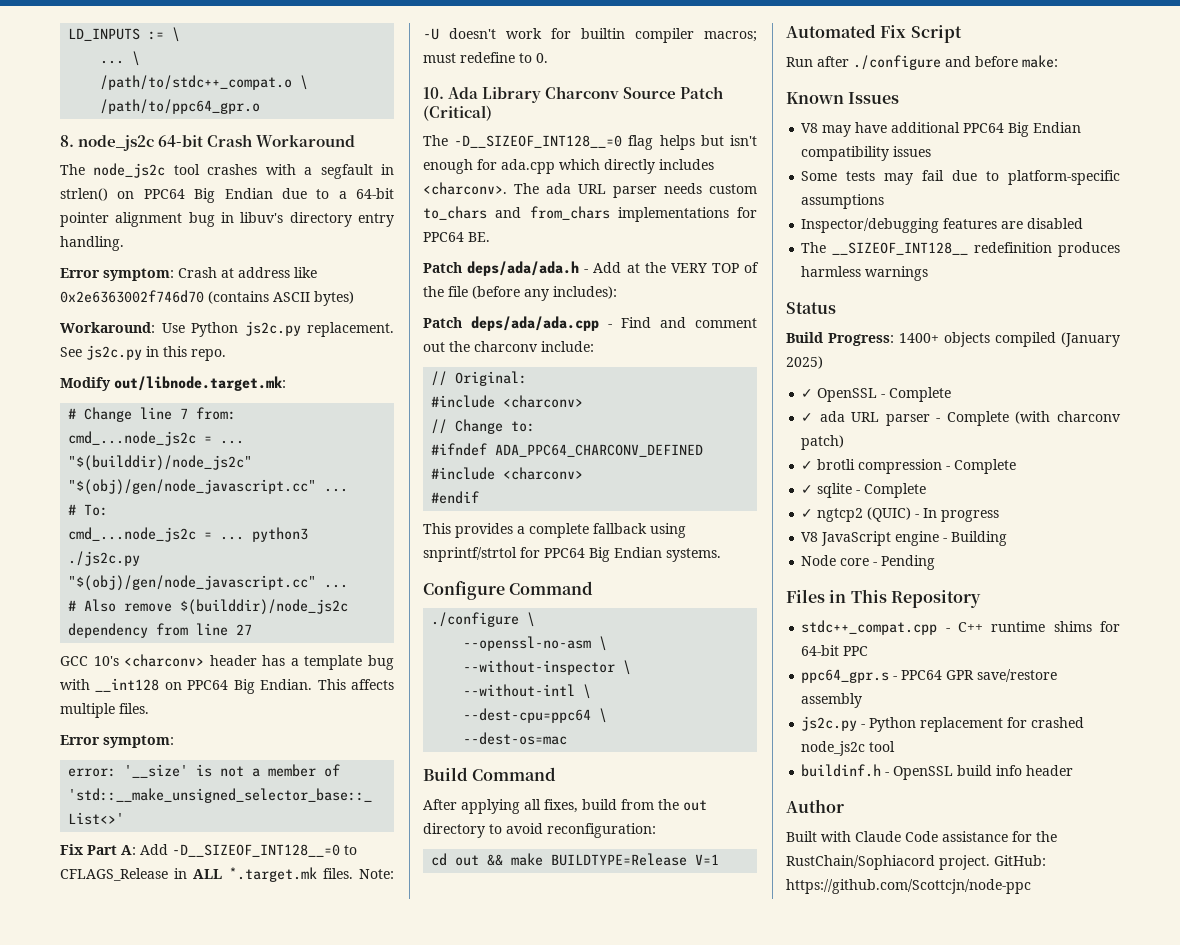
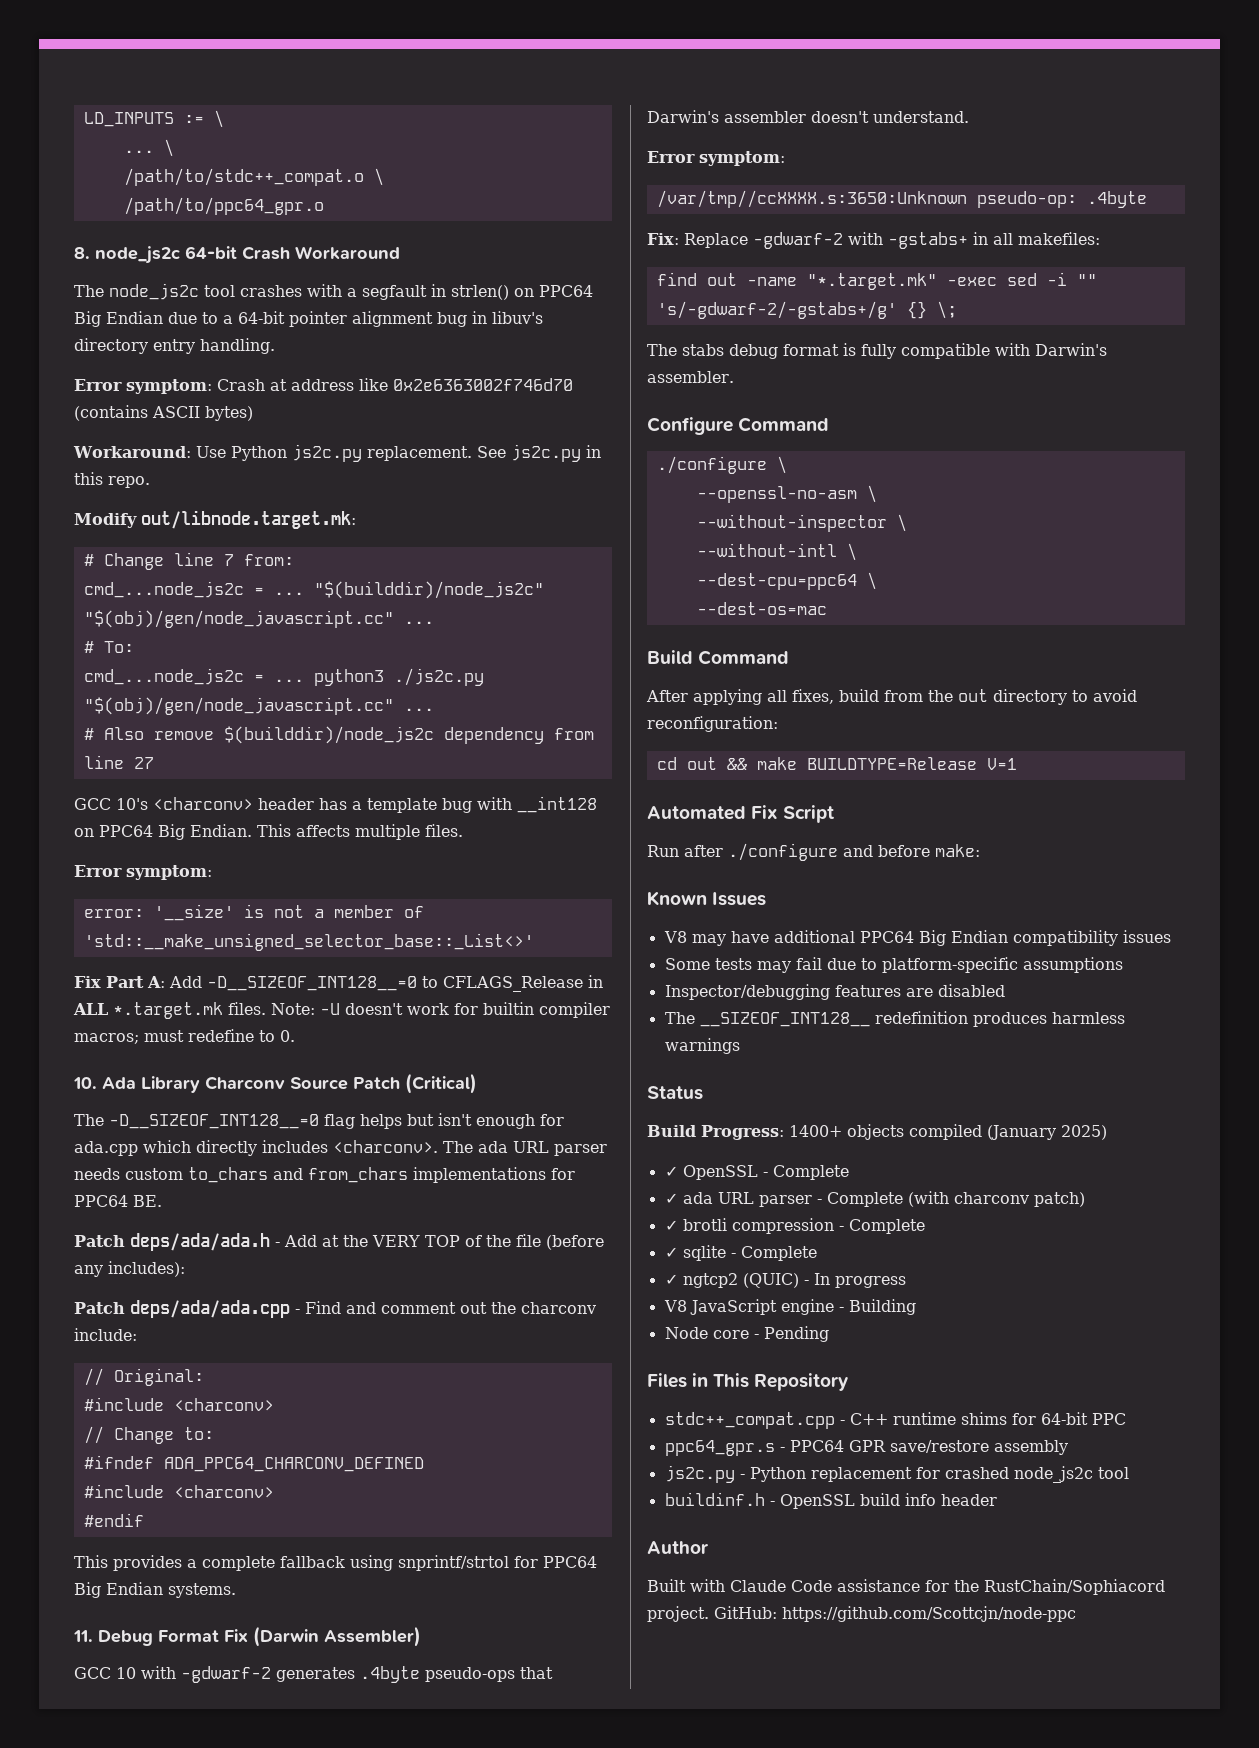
(721, 555) none -> [73,1626,421,1647] [74,1666,553,1683] [647,110,969,123] [647,151,785,166] [656,190,1147,208] [647,232,1100,249] [656,272,1097,290] [656,301,957,319] [647,343,1107,359] [647,371,734,383] // 11. Debug Format Fix (Darwin Assembler) // GCC 10 with -gdwarf-2 generates .4byte pseudo-ops that Darwin's assembler doesn't understand. // Error symptom: // /var/tmp//ccXXXX.s:3650:Unknown pseudo-op: .4byte // Fix: Replace -gdwarf-2 with -gstabs+ in all makefiles: // find out -name "*.target.mk" -exec sed -i "" 's/-gdwarf-2/-gstabs+/g' {} \; // The stabs debug format is fully compatible with Darwin's assembler.

